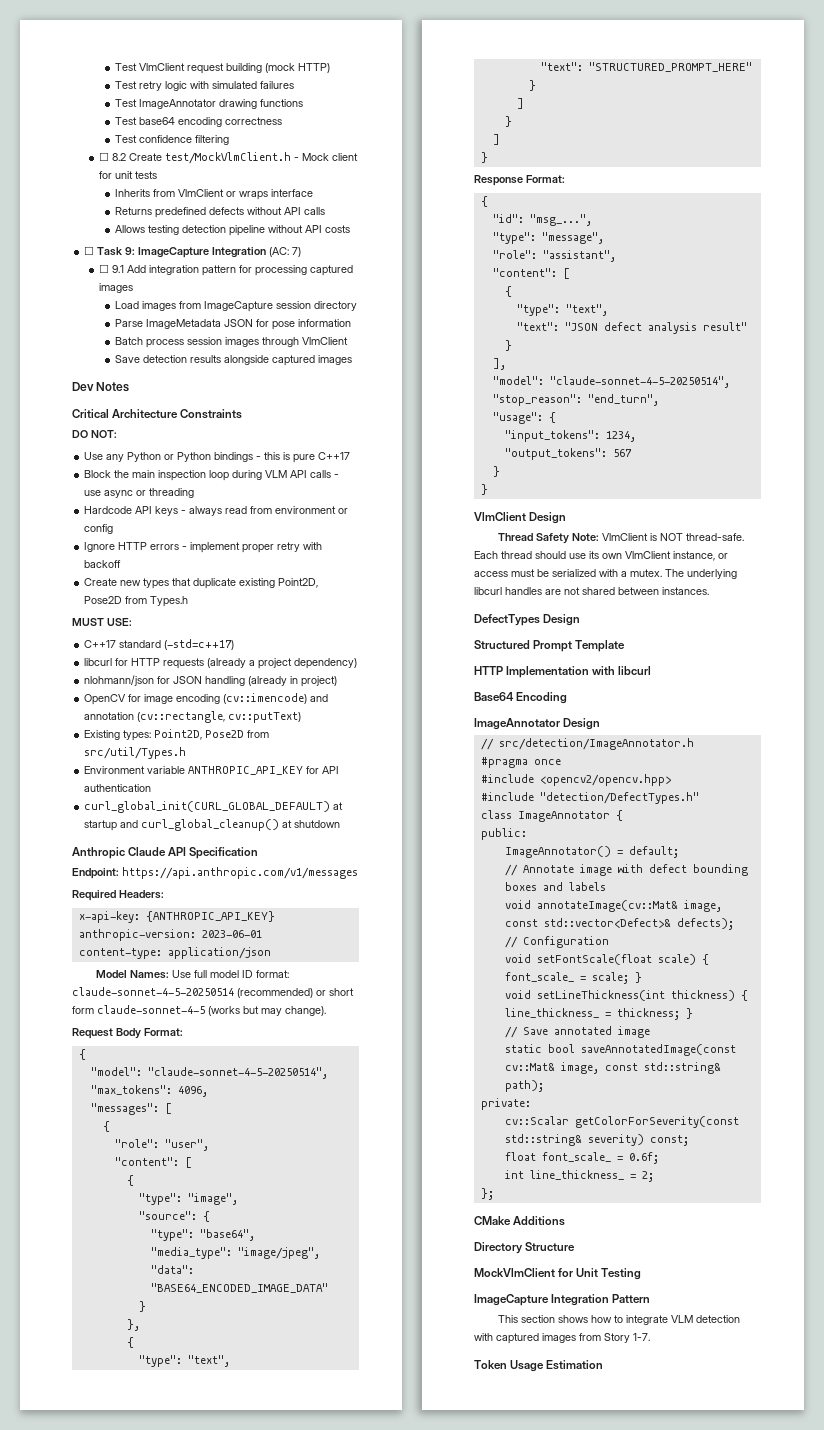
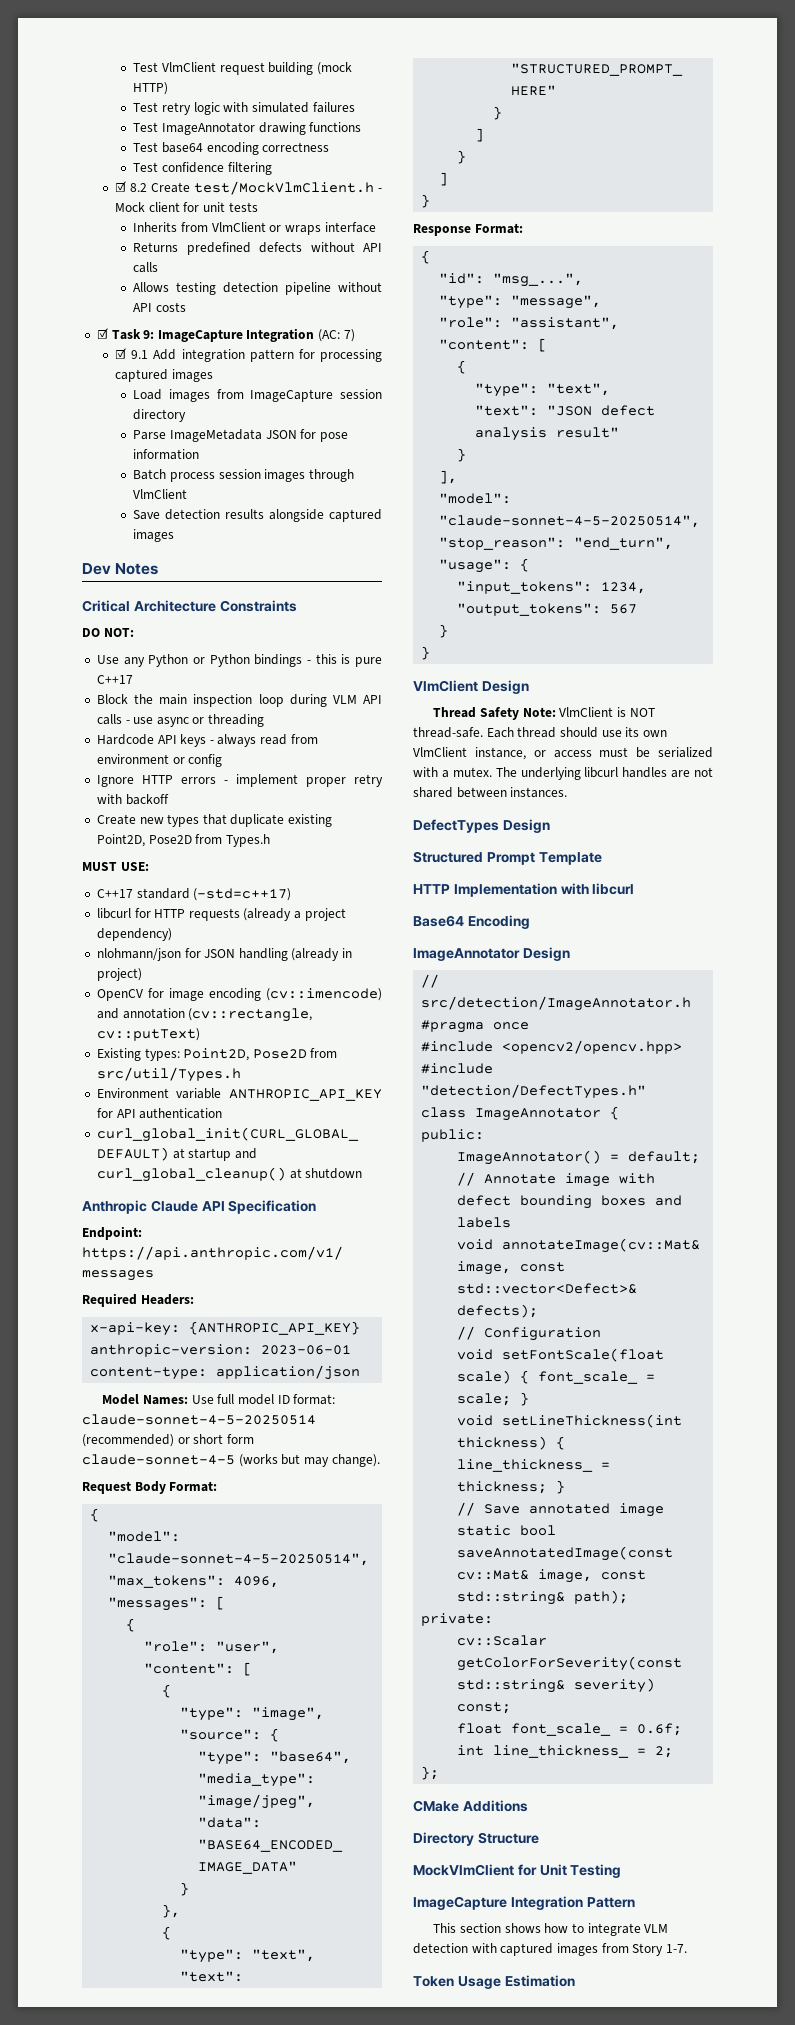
[99,152,110,161] ☐ -> [115,181,127,192] ☑
[84,246,95,255] ☐ -> [96,328,108,339] ☑
[99,264,110,273] ☐ -> [115,348,127,359] ☑

